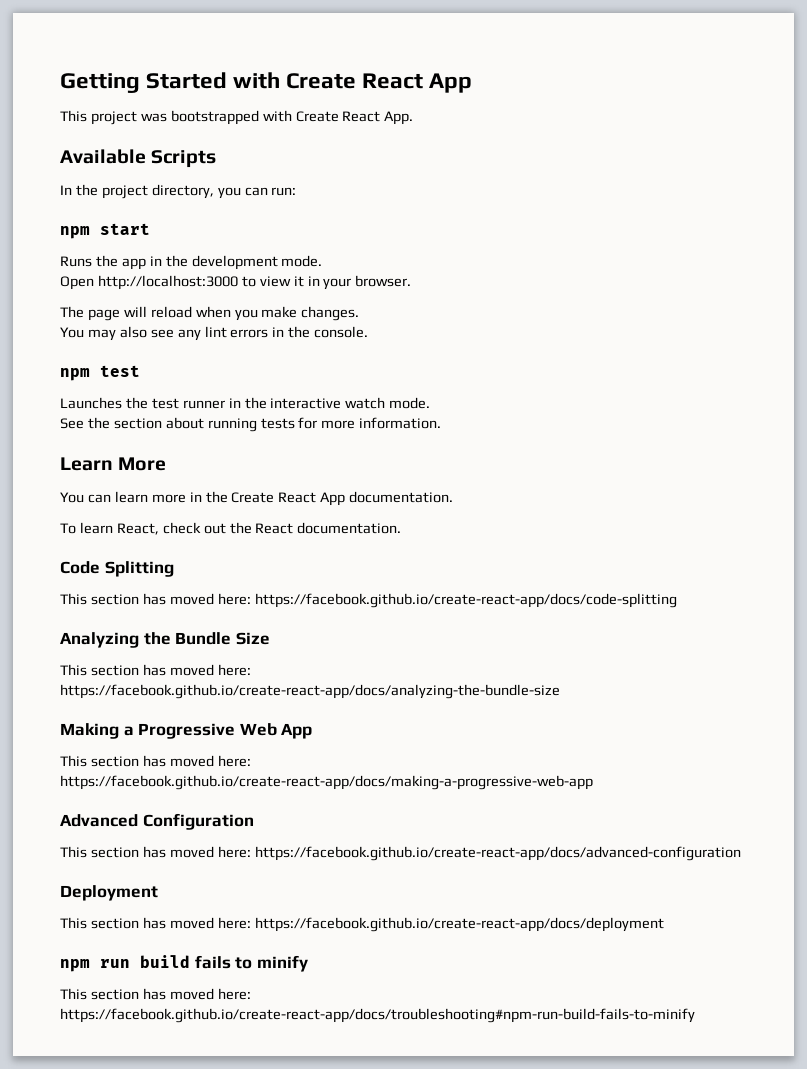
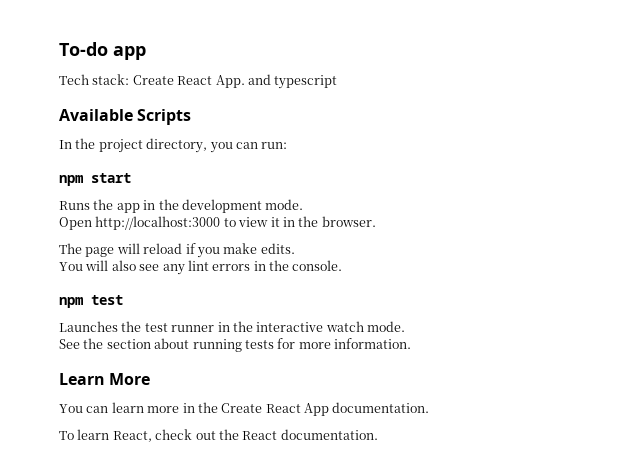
[60,72,473,93] [60,110,292,125] Getting Started with Create React App // This project was bootstrapped with -> [59,42,146,60] [59,74,130,85] To-do app // Tech stack:
(414, 118) none -> [247,74,338,89] and typescript
[323,278,352,290] your -> [298,216,319,227] the
[195,306,231,318] when -> [185,243,196,254] if
[301,306,360,321] [60,327,116,341] changes. // You may -> [260,243,295,254] [59,260,109,271] edits. // You will
[60,561,174,577] [60,593,677,608] [60,632,270,648] [60,664,251,676] [60,684,560,699] [60,723,313,739] [60,755,251,767] [60,775,593,790] [60,813,254,830] [60,846,741,861] [60,885,158,901] [60,917,664,932] [60,955,308,972] [60,988,251,1000] [60,1008,695,1023] // Code Splitting // This section has moved here: https://facebook.github.io/create-react-app/docs/code-splitting // Analyzing the Bundle Size // This section has moved here: https://facebook.github.io/create-react-app/docs/analyzing-the-bundle-size // Making a Progressive Web App // This section has moved here: https://facebook.github.io/create-react-app/docs/making-a-progressive-web-app // Advanced Configuration // This section has moved here: https://facebook.github.io/create-react-app/docs/advanced-configuration // Deployment // This section has moved here: https://facebook.github.io/create-react-app/docs/deployment // npm run build fails to minify // This section has moved here: https://facebook.github.io/create-react-app/docs/troubleshooting#npm-run-build-fails-to-minify -> (378, 434) none

